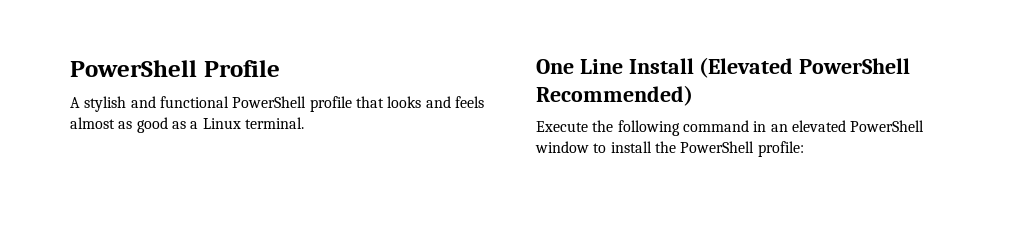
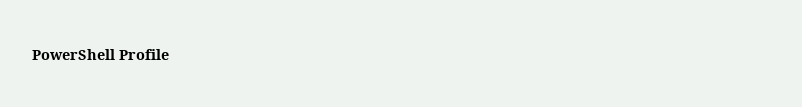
[70,96,484,112] [70,117,304,133] [536,57,911,78] [536,85,693,106] [536,120,925,136] [535,141,804,157] // A stylish and functional PowerShell profile that looks and feels almost as good as a Linux terminal. // One Line Install (Elevated PowerShell Recommended) // Execute the following command in an elevated PowerShell window to install the PowerShell profile: -> (169, 54) none

